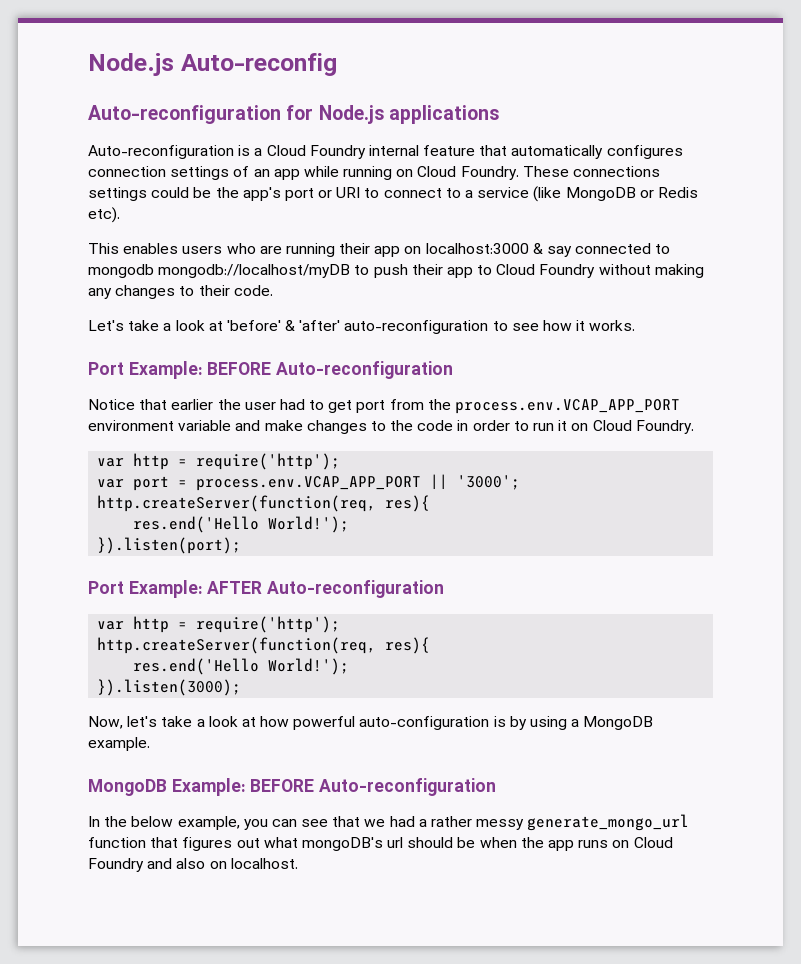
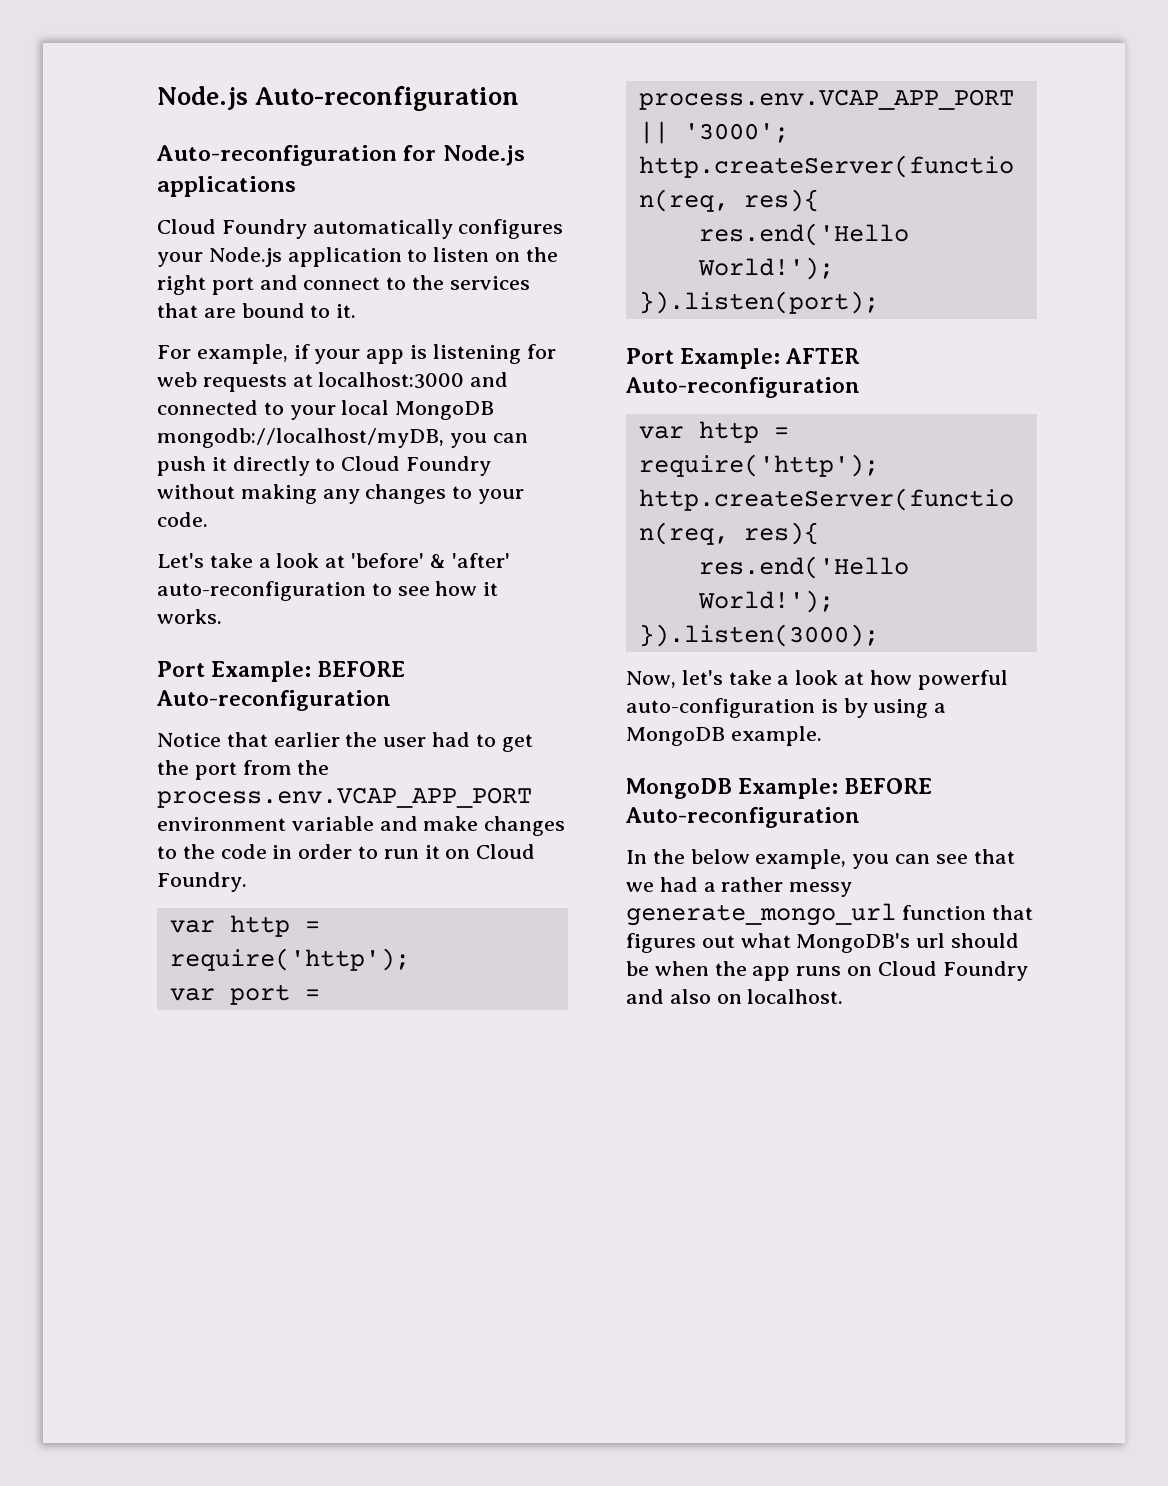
[88,53,337,76] Node.js Auto-reconfig -> [157,86,520,111] Node.js Auto-reconfiguration
[88,145,683,159] [88,166,661,180] [88,186,698,202] [88,207,120,223] [88,243,671,257] [88,264,473,278] Auto-reconfiguration is a Cloud Foundry internal feature that automatically configures connection settings of an app while running on Cloud Foundry. These connections settings could be the app's port or URI to connect to a service (like MongoDB or Redis etc). // This enables users who are running their app on localhost:3000 & say connected to mongodb mongodb://localhost/myDB to push their app -> [157,219,564,239] [157,247,558,267] [157,275,530,295] [157,303,357,318] [157,344,556,364] [157,372,509,392] [157,400,495,420] [157,428,528,448] [157,456,310,476] Cloud Foundry automatically configures your Node.js application to listen on the right port and connect to the services that are bound to it. // For example, if your app is listening for web requests at localhost:3000 and connected to your local MongoDB mongodb://localhost/myDB, you can push it directly
[198,285,230,296] their -> [478,489,525,504] your
(353, 406) none -> [157,760,189,775] the
[301,837,383,851] mongoDB's -> [796,933,911,953] MongoDB's

